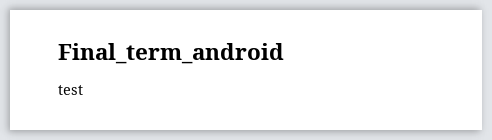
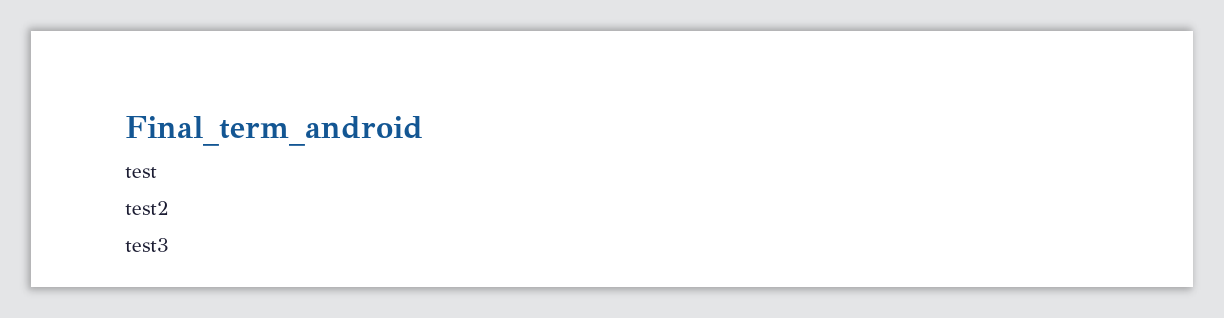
(83, 90) none -> [125,201,169,215] [125,238,169,252] // test2 // test3

